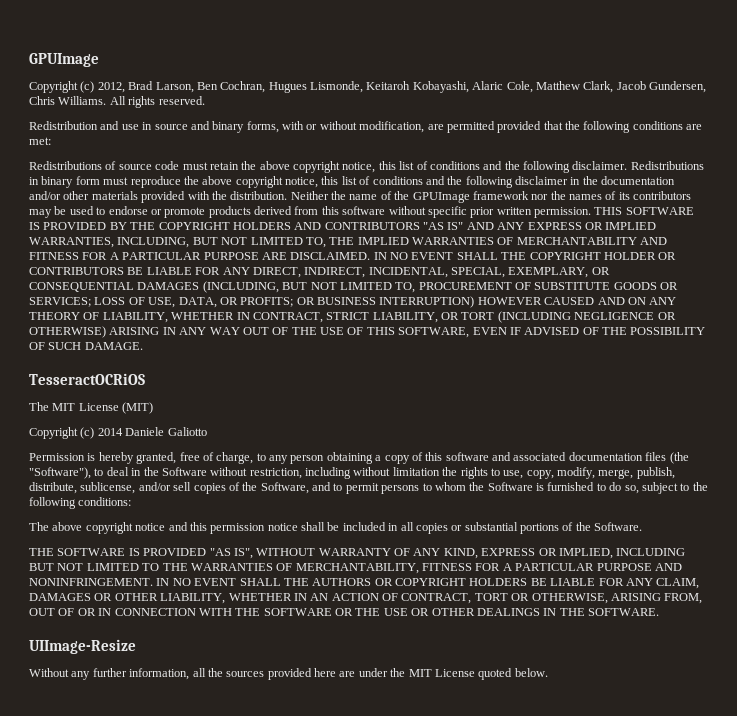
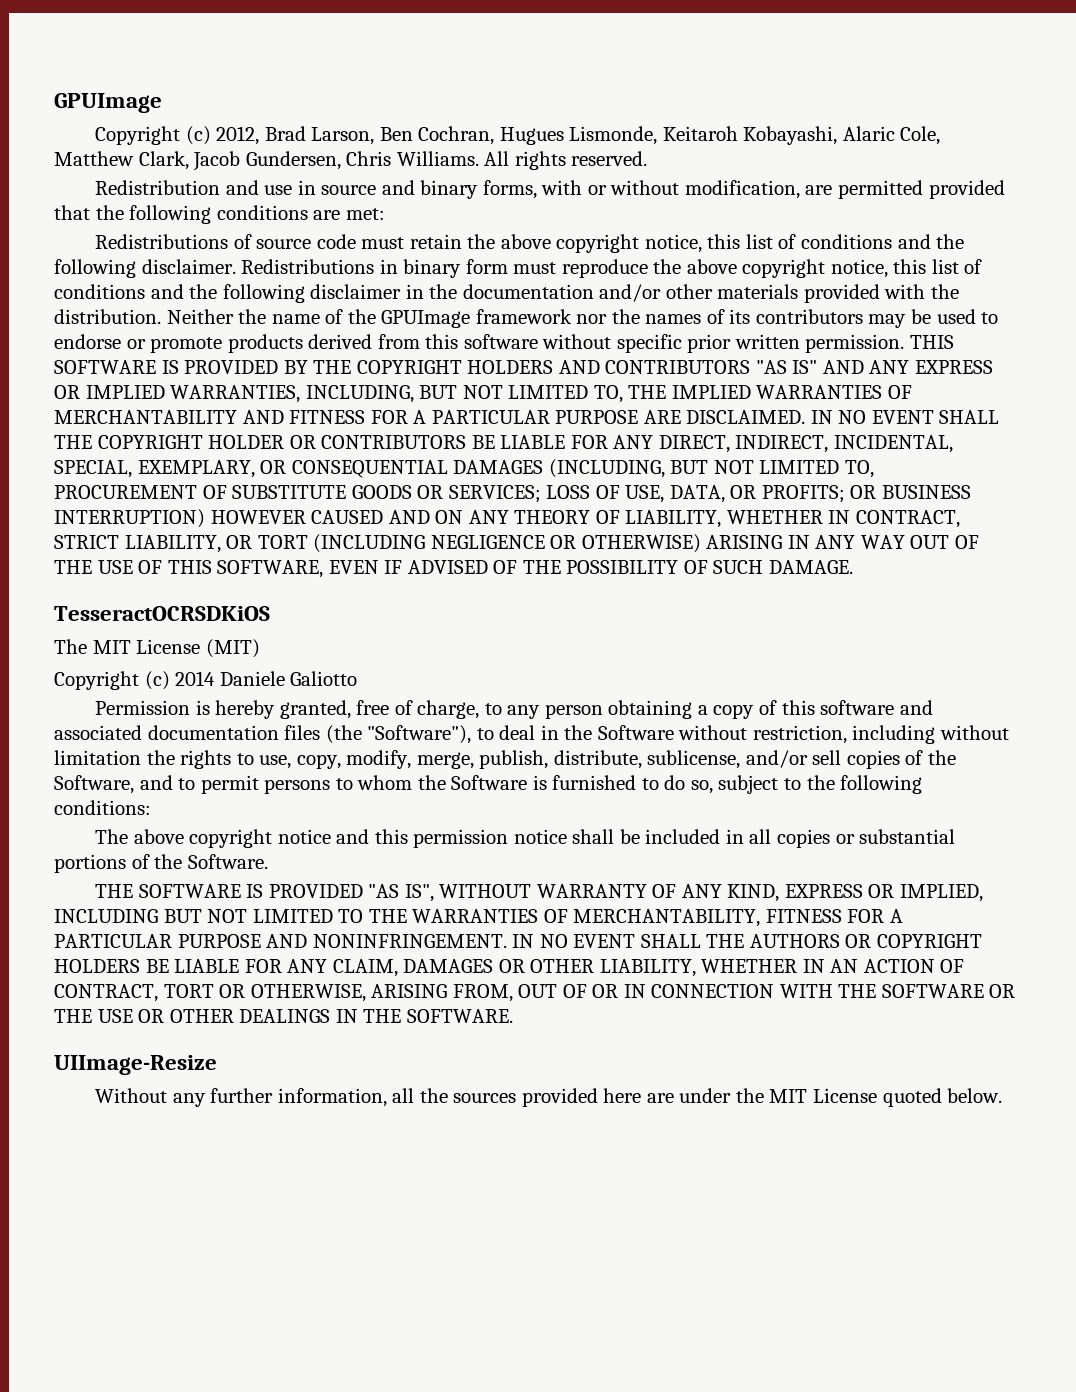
[29,373,145,385] TesseractOCRiOS -> [54,606,270,621] TesseractOCRSDKiOS

